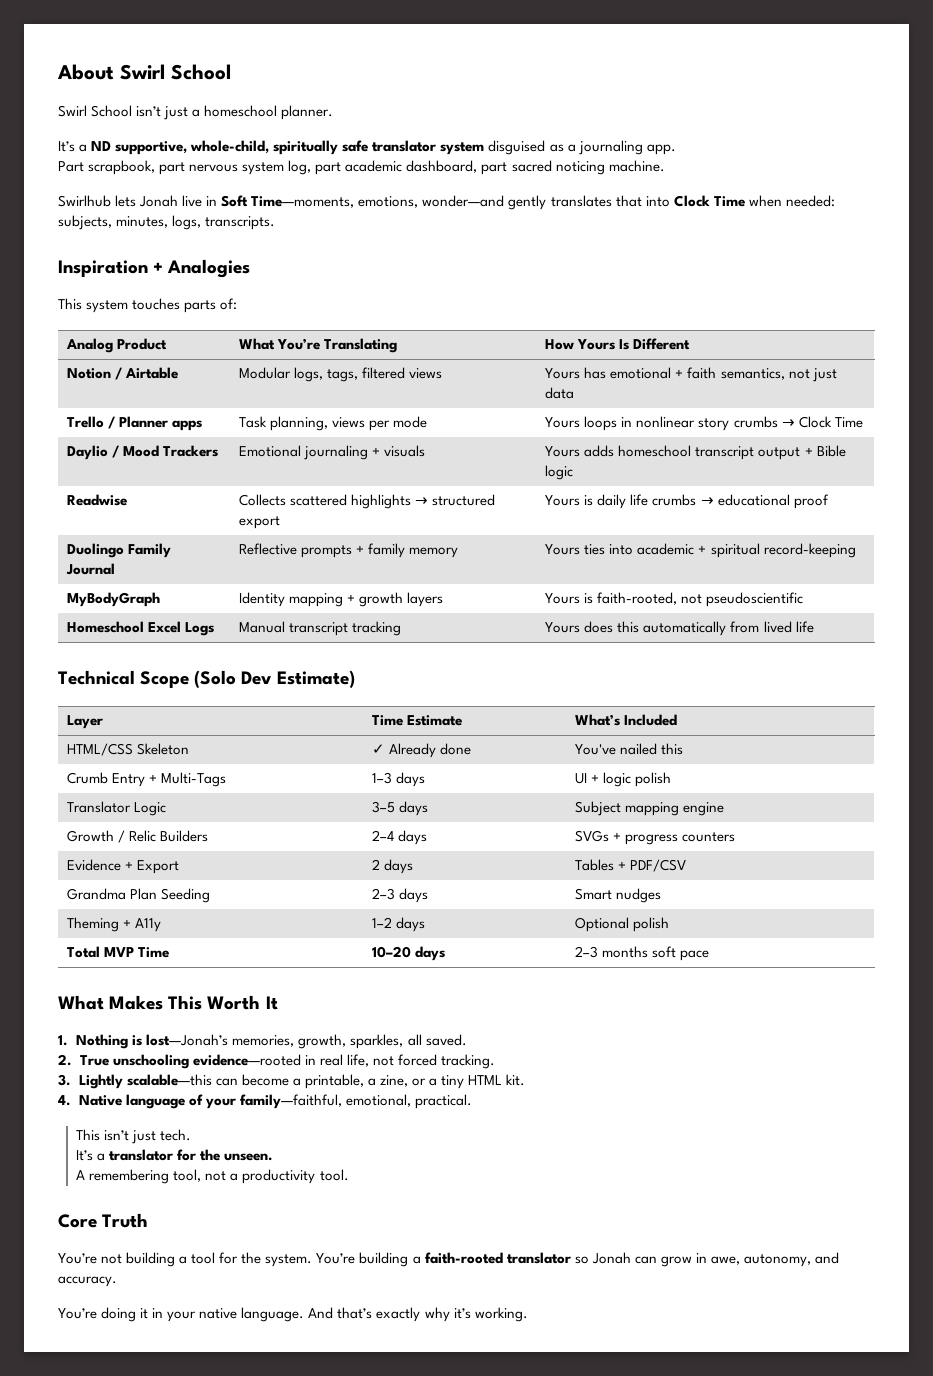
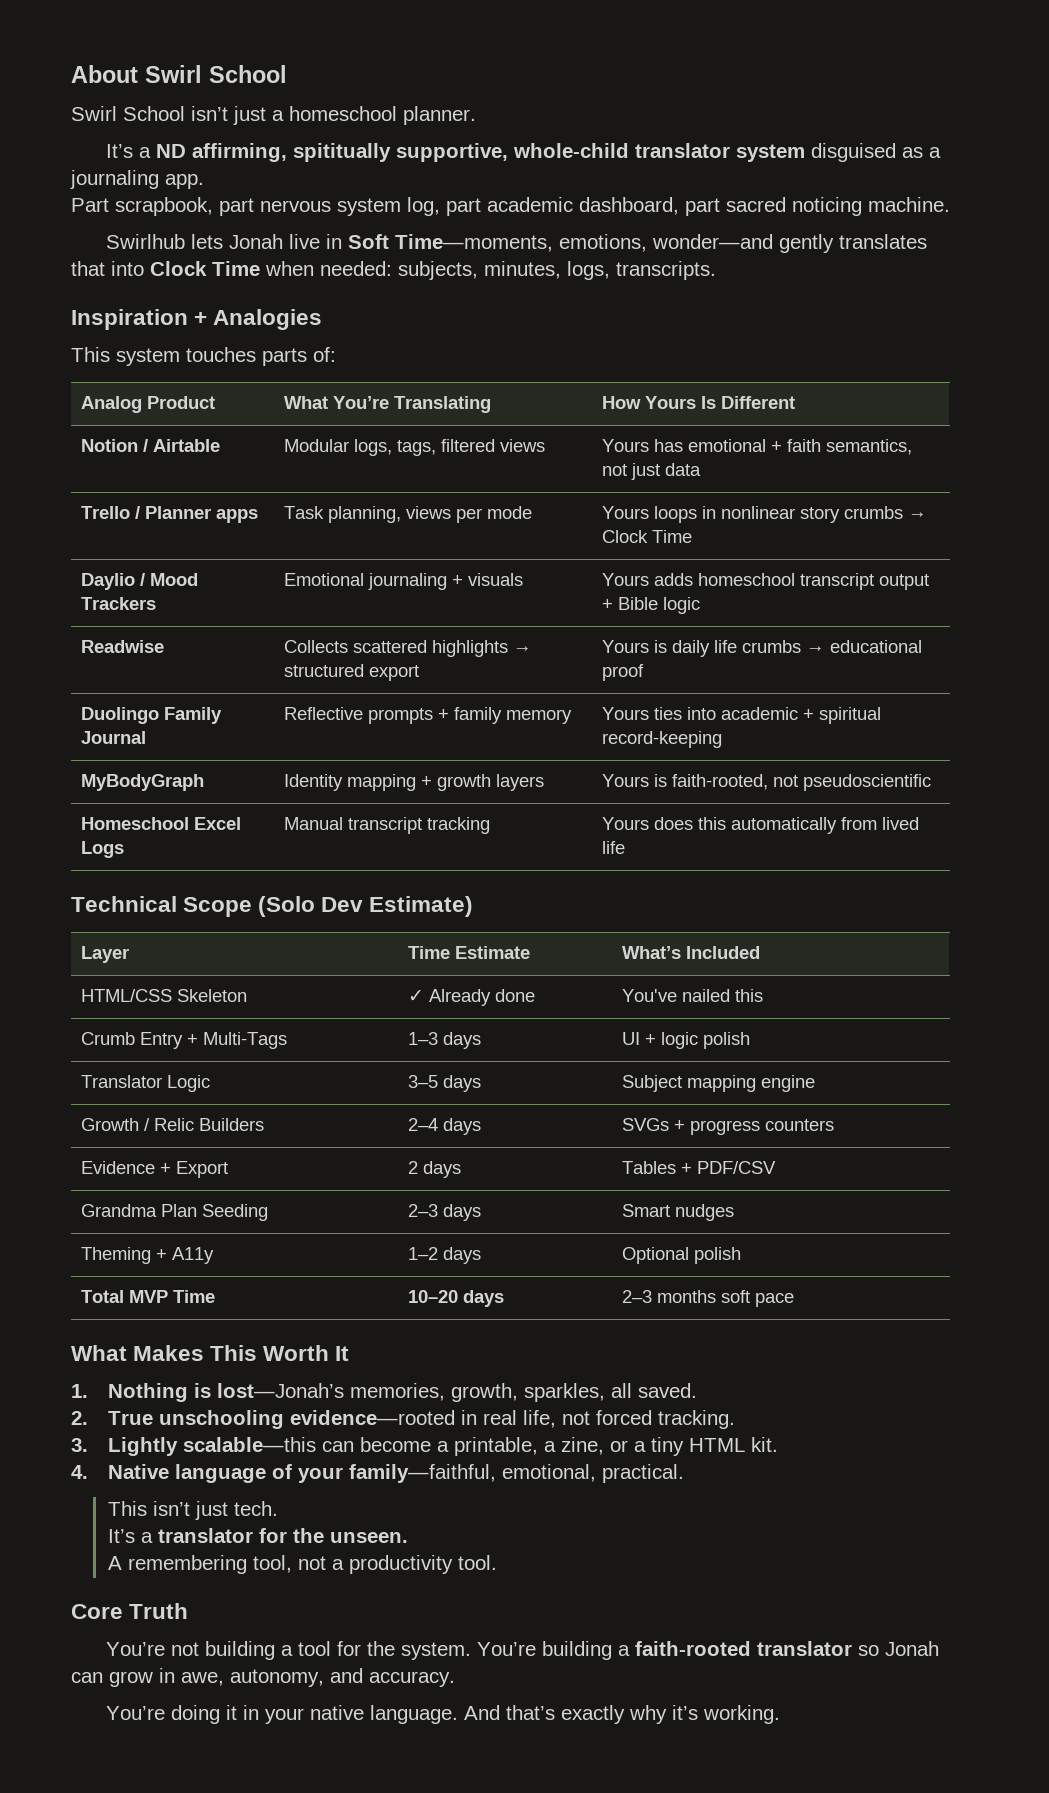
[115,140,369,155] supportive, whole-child, spiritually safe -> [191,143,629,162] affirming, spititually supportive, whole-child

